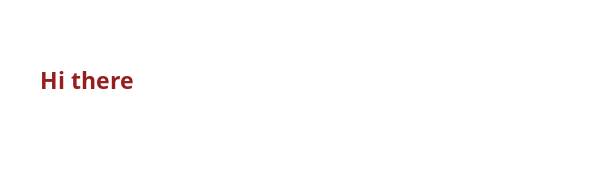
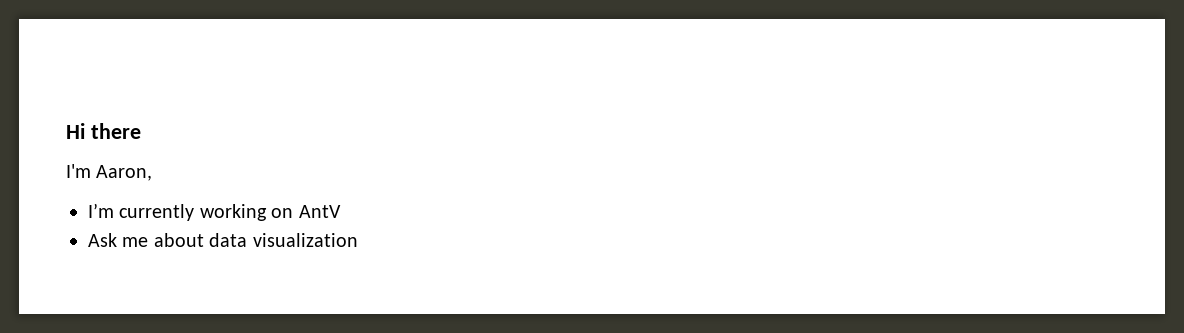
(135, 80) none -> [66,164,153,181] [88,203,341,221] [88,233,358,247] // I'm Aaron, // I’m currently working on AntV // Ask me about data visualization

